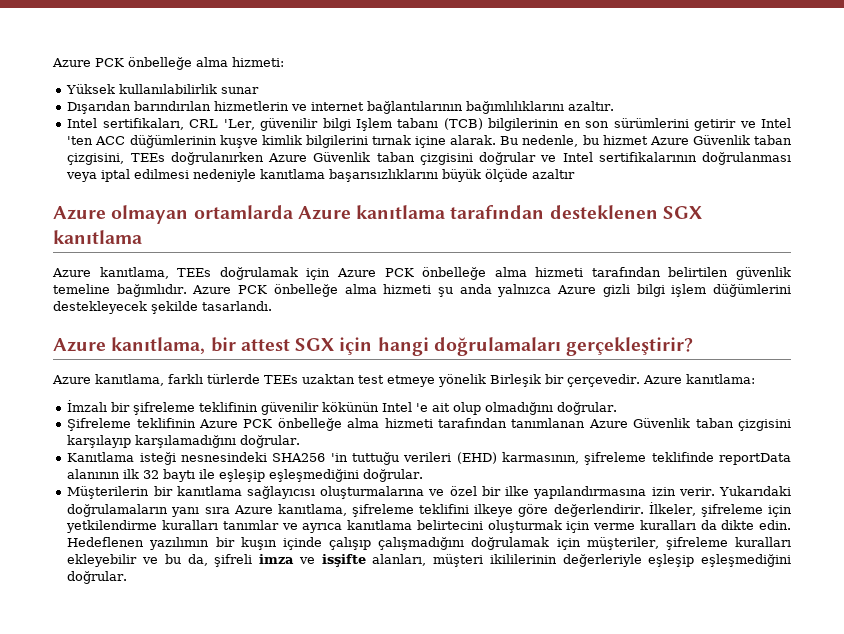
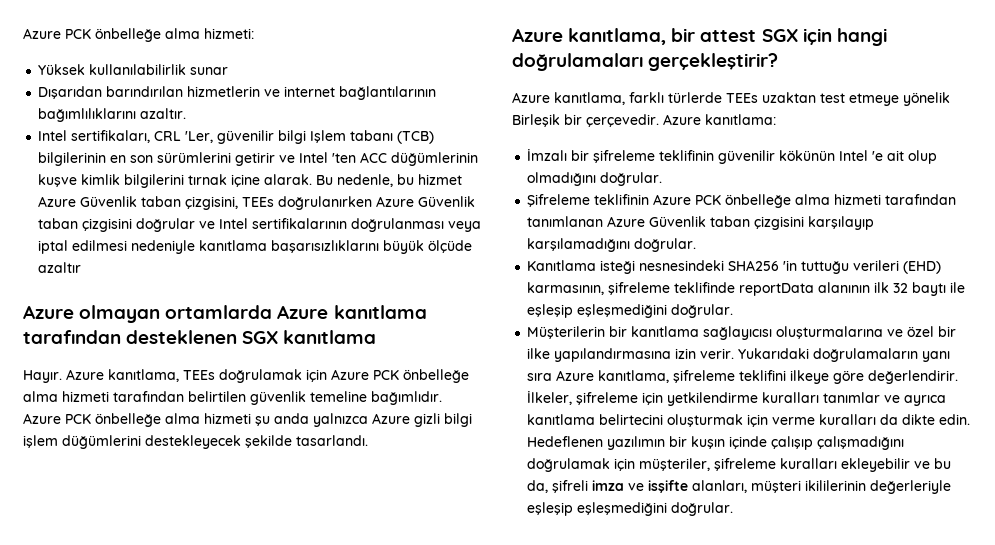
(142, 237) none -> [23,370,62,383] Hayır.

